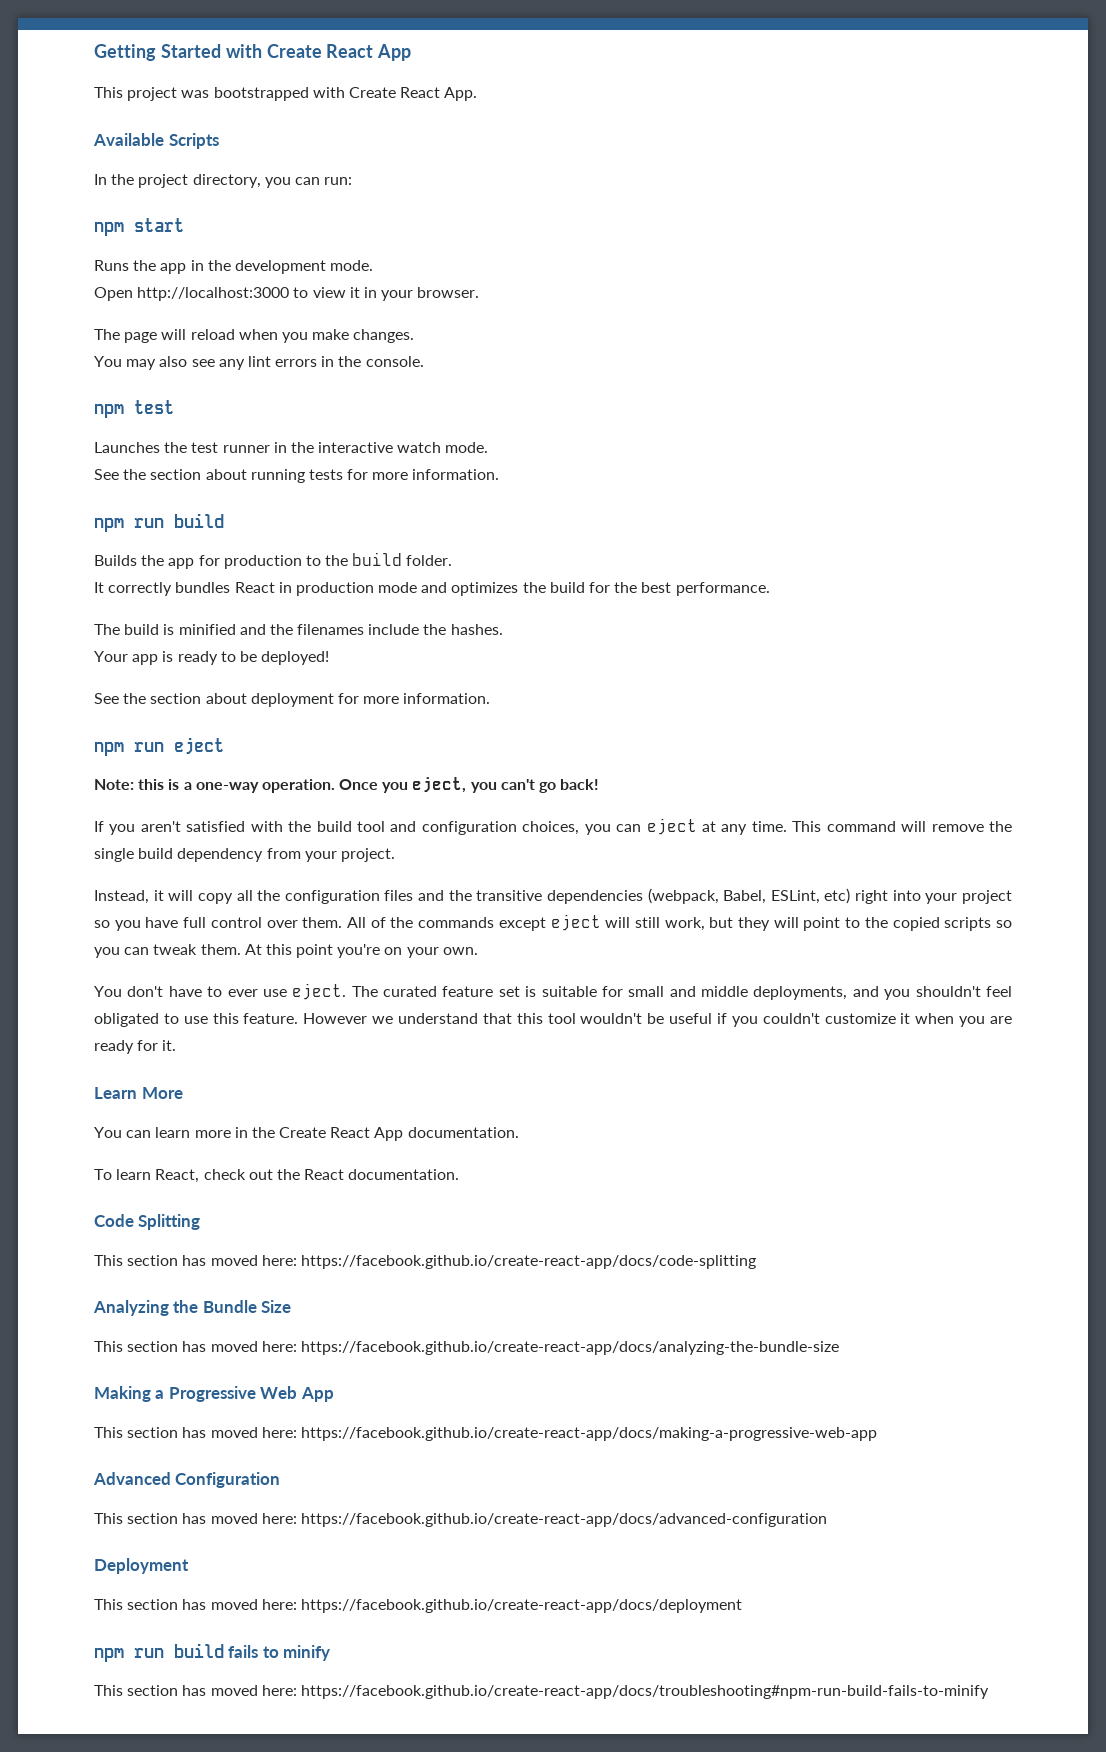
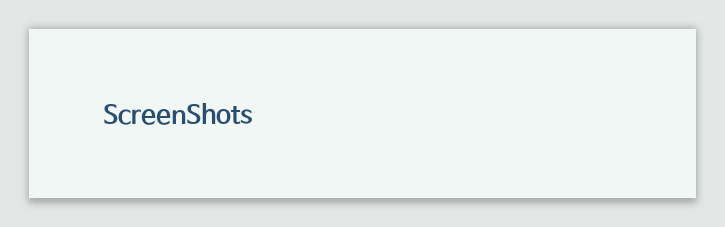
[94,44,412,61] [94,87,478,101] [93,133,219,149] [94,174,353,188] [94,218,184,236] [94,260,374,274] [94,287,480,301] [94,329,415,343] [94,356,424,370] [94,400,174,418] [94,442,489,453] [94,469,500,483] [94,513,224,532] [94,552,453,569] [94,582,770,596] [94,624,503,635] [94,651,330,665] [94,693,491,707] [94,737,224,756] [94,777,600,793] [94,818,1013,835] [94,848,395,862] [94,888,1013,904] [94,914,1013,931] [94,944,478,958] [94,983,1013,1000] [94,1013,1013,1027] [94,1040,177,1054] [94,1087,183,1099] [94,1127,519,1141] [94,1169,460,1183] [94,1214,201,1230] [94,1255,756,1269] [93,1300,292,1316] [94,1341,839,1355] [94,1386,334,1402] [94,1427,877,1441] [93,1472,281,1488] [94,1513,827,1527] [94,1558,189,1574] [94,1599,742,1613] [94,1643,331,1662] [94,1685,989,1699] Getting Started with Create React App // This project was bootstrapped with Create React App. // Available Scripts // In the project directory, you can run: // npm start // Runs the app in the development mode. // Open http://localhost:3000 to view it in your browser. // The page will reload when you make changes. // You may also see any lint errors in the console. // npm test // Launches the test runner in the interactive watch mode. // See the section about running tests for more information. // npm run build // Builds the app for production to the build folder. // It correctly bundles React in production mode and optimizes the build for the best performance. // The build is minified and the filenames include the hashes. // Your app is ready to be deployed! // See the section about deployment for more information. // npm run eject // Note: this is a one-way operation. Once you eject, you can't go back! // If you aren't satisfied with the build tool and configuration choices, you can eject at any time. This command will remove the single build dependency from your project. // Instead, it will copy all the configuration files and the transitive dependencies (webpack, Babel, ESLint, etc) right into your project so you have full control over them. All of the commands except eject will still work, but they will point to the copied scripts so you can tweak them. At this point you're on your own. // You don't have to ever use eject. The curated feature set is suitable for small and middle deployments, and you shouldn't feel obligated to use this feature. However we understand that this tool wouldn't be useful if you couldn't customize it when you are ready for it. // Learn More // You can learn more in the Create React App documentation. // To learn React, check out the React documentation. // Code Splitting // This section has moved here: https://facebook.github.io/create-react-app/docs/code-splitting // Analyzing the Bundle Size // This section has moved here: https://facebook.github.io/create-react-app/docs/analyzing-the-bundle-size // Making a Progressive Web App // This section has moved here: https://facebook.github.io/create-react-app/docs/making-a-progressive-web-app // Advanced Configuration // This section has moved here: https://facebook.github.io/create-react-app/docs/advanced-configuration // Deployment // This section has moved here: https://facebook.github.io/create-react-app/docs/deployment // npm run build fails to minify // This section has moved here: https://facebook.github.io/create-react-app/docs/troubleshooting#npm-run-build-fails-to-minify -> [103,103,252,125] ScreenShots

